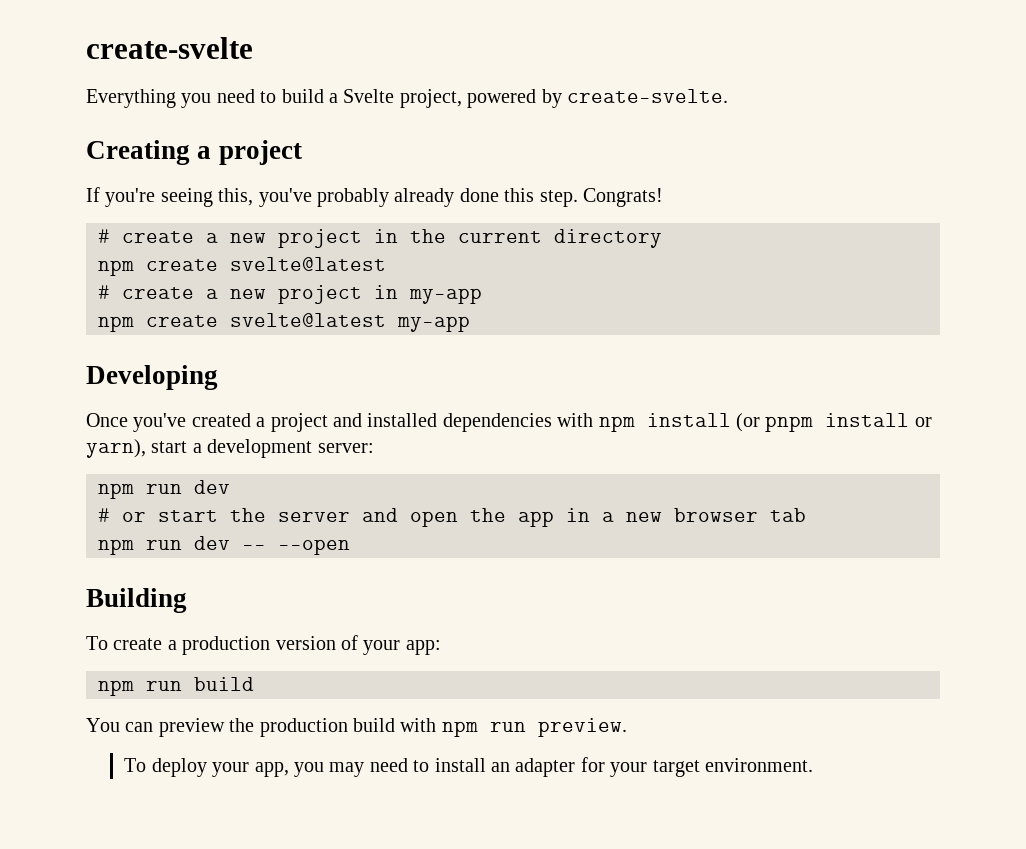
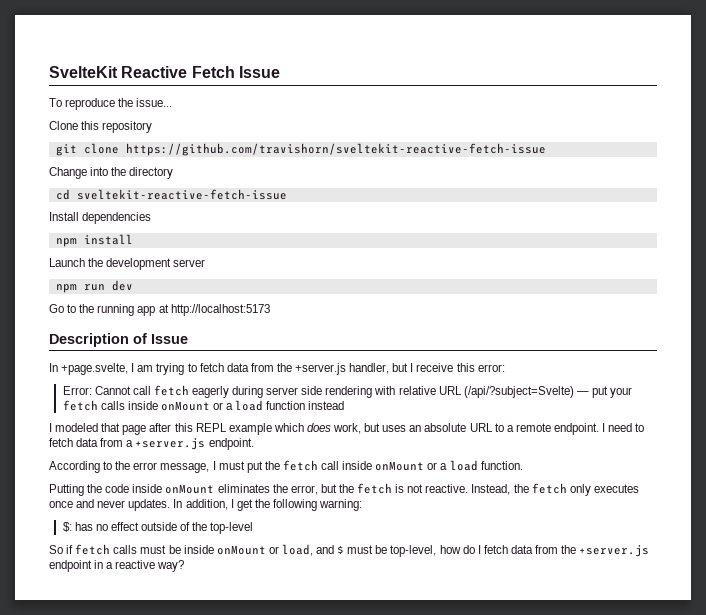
[86,37,253,59] [86,89,728,108] [86,140,302,165] [86,187,663,207] [98,229,662,248] [98,257,386,276] [98,285,482,304] [98,313,470,332] [86,365,218,390] [86,413,932,432] [86,439,374,458] [98,480,230,499] [98,508,806,527] [98,536,350,555] [86,588,187,613] [86,635,441,655] [98,677,254,696] [86,718,627,737] [124,757,813,777] create-svelte // Everything you need to build a Svelte project, powered by create-svelte. // Creating a project // If you're seeing this, you've probably already done this step. Congrats! // # create a new project in the current directory // npm create svelte@latest // # create a new project in my-app // npm create svelte@latest my-app // Developing // Once you've created a project and installed dependencies with npm install (or pnpm install or yarn), start a development server: // npm run dev // # or start the server and open the app in a new browser tab // npm run dev -- --open // Building // To create a production version of your app: // npm run build // You can preview the production build with npm run preview. // To deploy your app, you may need to install an adapter for your target environment. -> [49,66,280,78] [49,98,173,110] [49,121,153,133] [55,143,546,156] [49,167,174,179] [55,189,287,200] [49,212,152,224] [55,234,133,247] [49,258,206,270] [55,280,133,293] [49,304,270,316] [49,333,188,347] [49,363,505,375] [62,385,633,398] [62,400,345,411] [49,423,645,435] [49,438,254,450] [49,460,523,473] [49,483,639,496] [49,499,363,511] [62,522,254,534] [49,544,650,557] [49,560,185,572] SvelteKit Reactive Fetch Issue // To reproduce the issue... // Clone this repository // git clone https://github.com/travishorn/sveltekit-reactive-fetch-issue // Change into the directory // cd sveltekit-reactive-fetch-issue // Install dependencies // npm install // Launch the development server // npm run dev // Go to the running app at http://localhost:5173 // Description of Issue // In +page.svelte, I am trying to fetch data from the +server.js handler, but I receive this error: // Error: Cannot call fetch eagerly during server side rendering with relative URL (/api/?subject=Svelte) — put your fetch calls inside onMount or a load function instead // I modeled that page after this REPL example which does work, but uses an absolute URL to a remote endpoint. I need to fetch data from a +server.js endpoint. // According to the error message, I must put the fetch call inside onMount or a load function. // Putting the code inside onMount eliminates the error, but the fetch is not reactive. Instead, the fetch only executes once and never updates. In addition, I get the following warning: // $: has no effect outside of the top-level // So if fetch calls must be inside onMount or load, and $ must be top-level, how do I fetch data from the +server.js endpoint in a reactive way?

